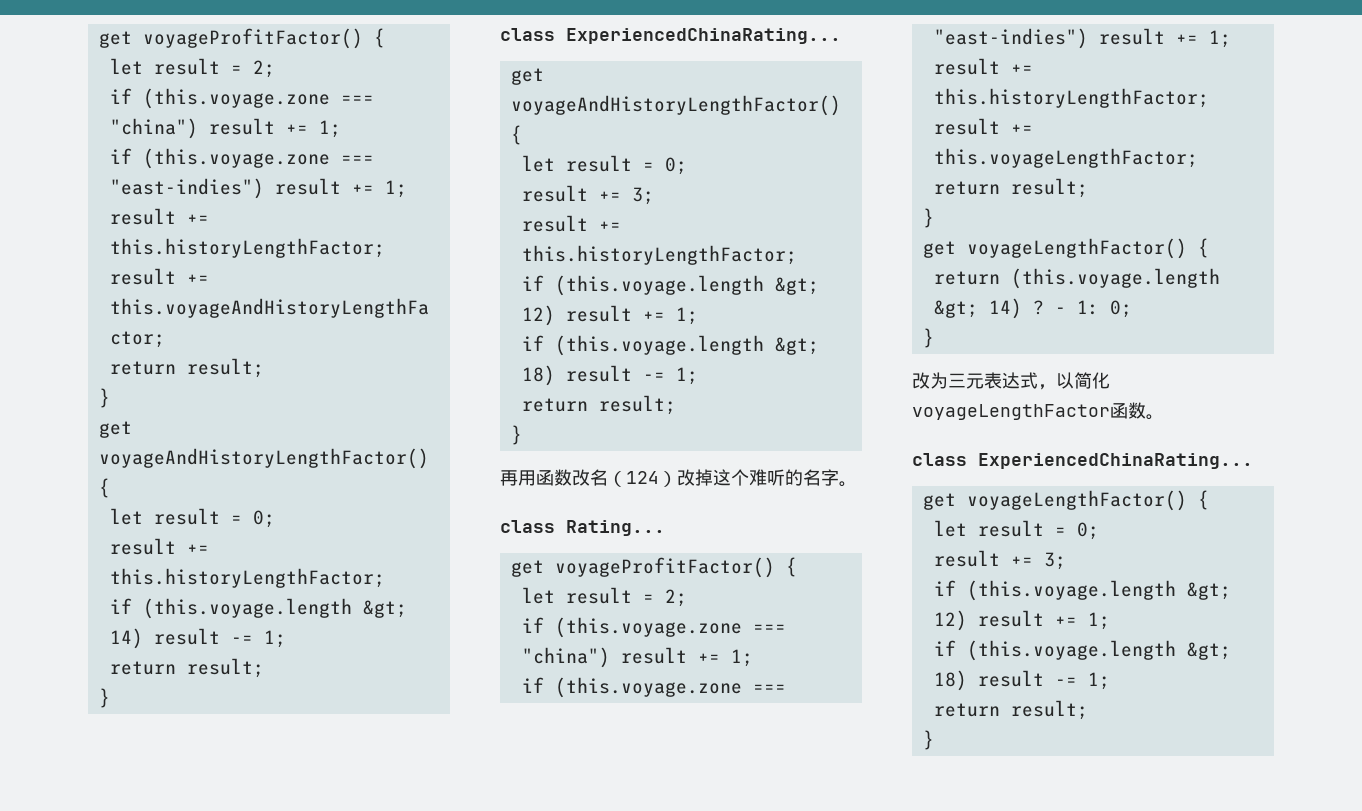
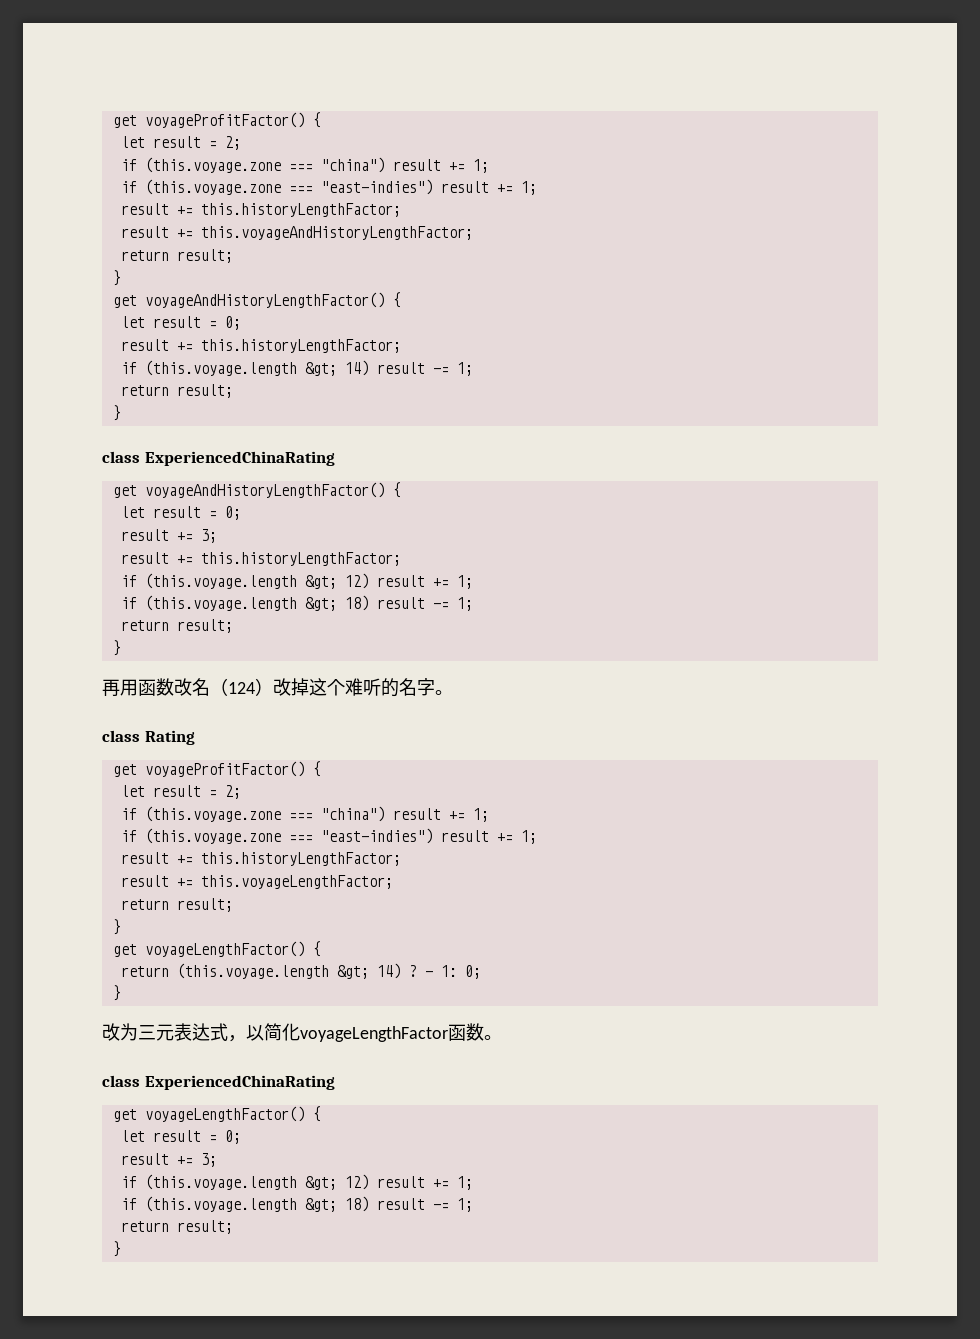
[566,28,841,44] ExperiencedChinaRating... -> [144,451,335,466] ExperiencedChinaRating
[566,520,665,536] Rating... -> [144,730,195,745] Rating
[978,453,1253,469] ExperiencedChinaRating... -> [144,1075,335,1090] ExperiencedChinaRating

